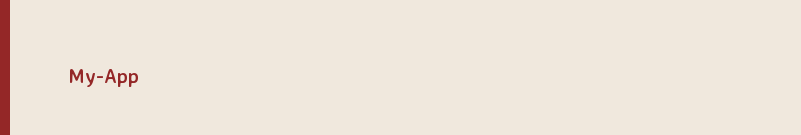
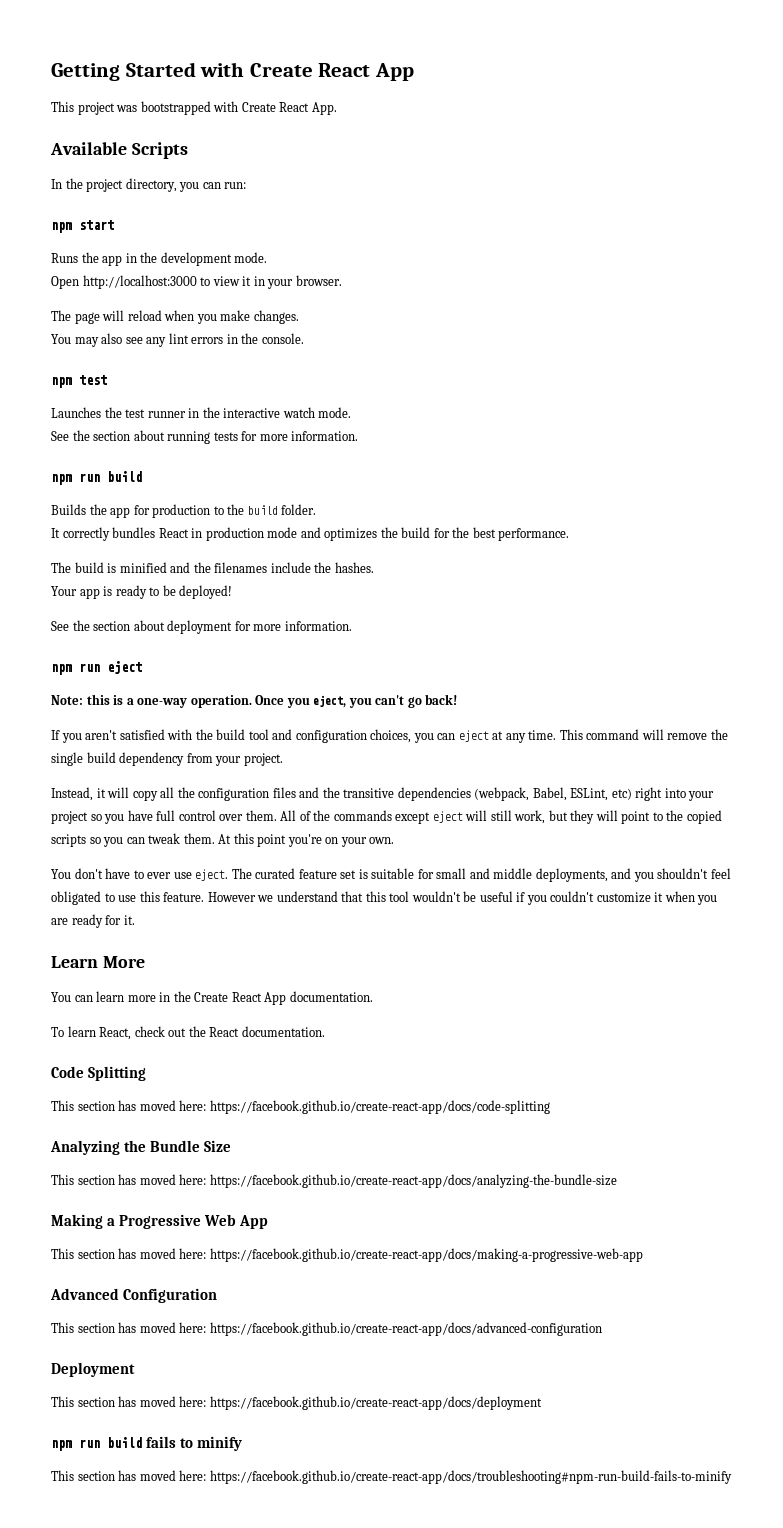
[68,69,139,87] My-App -> [51,62,414,81] [51,101,337,115] [50,142,188,159] [51,178,247,192] [51,220,114,233] [51,252,268,266] [51,275,342,289] [51,310,299,324] [51,333,304,347] [51,375,107,388] [51,407,352,418] [51,430,359,444] [51,471,142,485] [51,504,317,518] [51,527,570,541] [51,562,374,573] [51,585,233,599] [51,620,352,634] [51,661,142,675] [51,694,458,708] [51,729,728,743] [51,752,283,766] [51,787,715,801] [51,810,722,824] [51,833,395,847] [51,868,731,882] [51,891,718,905] [51,914,135,928] [51,956,145,968] [51,991,373,1005] [51,1026,325,1040] [51,1066,147,1081] [51,1100,550,1114] [50,1140,232,1155] [51,1174,617,1188] [51,1214,269,1229] [51,1248,643,1262] [50,1288,218,1303] [51,1322,602,1336] [51,1362,135,1377] [51,1396,542,1410] [51,1436,243,1451] [51,1470,732,1484] Getting Started with Create React App // This project was bootstrapped with Create React App. // Available Scripts // In the project directory, you can run: // npm start // Runs the app in the development mode. // Open http://localhost:3000 to view it in your browser. // The page will reload when you make changes. // You may also see any lint errors in the console. // npm test // Launches the test runner in the interactive watch mode. // See the section about running tests for more information. // npm run build // Builds the app for production to the build folder. // It correctly bundles React in production mode and optimizes the build for the best performance. // The build is minified and the filenames include the hashes. // Your app is ready to be deployed! // See the section about deployment for more information. // npm run eject // Note: this is a one-way operation. Once you eject, you can't go back! // If you aren't satisfied with the build tool and configuration choices, you can eject at any time. This command will remove the single build dependency from your project. // Instead, it will copy all the configuration files and the transitive dependencies (webpack, Babel, ESLint, etc) right into your project so you have full control over them. All of the commands except eject will still work, but they will point to the copied scripts so you can tweak them. At this point you're on your own. // You don't have to ever use eject. The curated feature set is suitable for small and middle deployments, and you shouldn't feel obligated to use this feature. However we understand that this tool wouldn't be useful if you couldn't customize it when you are ready for it. // Learn More // You can learn more in the Create React App documentation. // To learn React, check out the React documentation. // Code Splitting // This section has moved here: https://facebook.github.io/create-react-app/docs/code-splitting // Analyzing the Bundle Size // This section has moved here: https://facebook.github.io/create-react-app/docs/analyzing-the-bundle-size // Making a Progressive Web App // This section has moved here: https://facebook.github.io/create-react-app/docs/making-a-progressive-web-app // Advanced Configuration // This section has moved here: https://facebook.github.io/create-react-app/docs/advanced-configuration // Deployment // This section has moved here: https://facebook.github.io/create-react-app/docs/deployment // npm run build fails to minify // This section has moved here: https://facebook.github.io/create-react-app/docs/troubleshooting#npm-run-build-fails-to-minify

